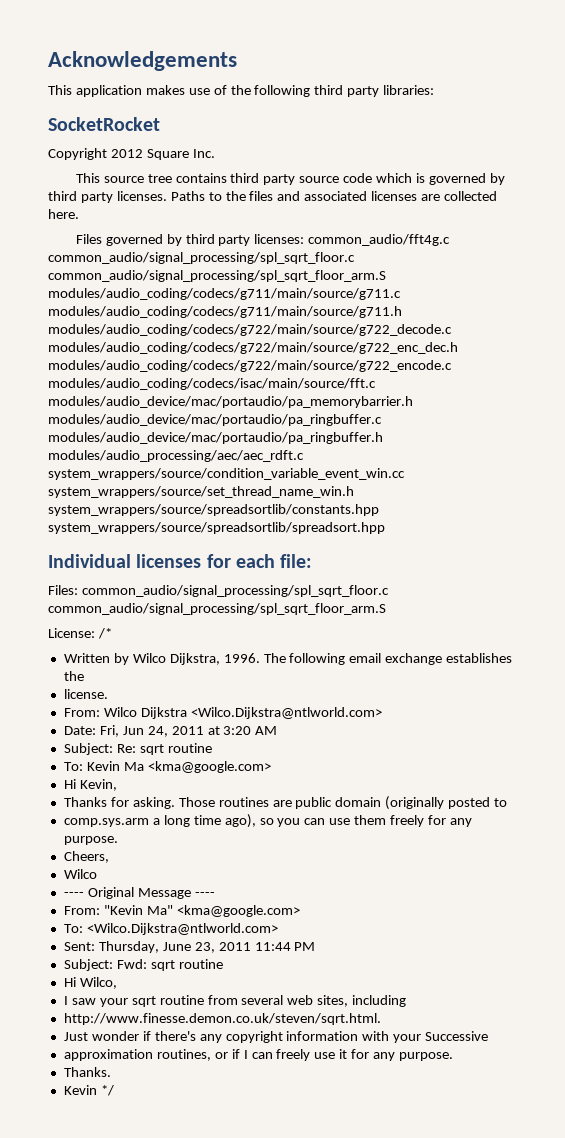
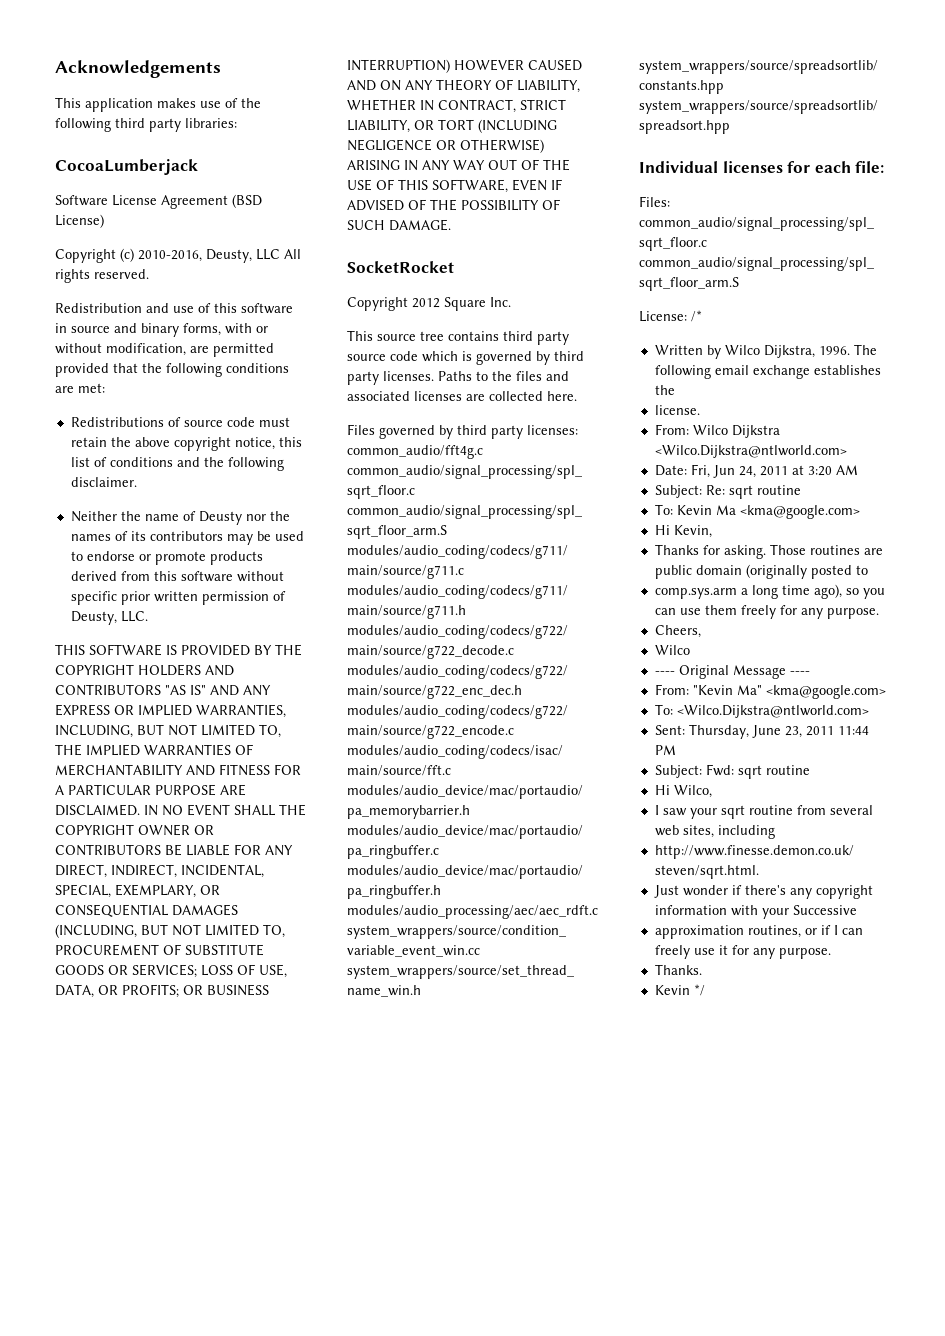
(435, 90) none -> [55,159,198,175] [55,194,262,209] [55,214,104,228] [55,248,301,263] [55,269,149,283] [55,303,293,314] [55,323,268,337] [55,343,274,357] [55,363,289,377] [55,383,105,393] [70,417,290,427] [70,437,302,451] [70,457,284,471] [70,477,137,487] [70,511,290,525] [70,531,304,545] [70,551,263,565] [70,571,284,582] [70,591,286,605] [70,611,148,625] [55,644,302,656] [55,664,234,676] [55,684,271,696] [55,704,286,718] [55,724,281,738] [55,744,253,756] [55,764,301,776] [55,784,246,796] [55,804,306,816] [55,824,214,836] [55,844,293,856] [55,864,264,878] [55,884,220,898] [55,904,238,917] [55,924,285,938] [55,944,264,956] [55,964,287,978] [55,984,269,998] [347,59,582,73] [347,79,580,93] [347,99,566,113] [347,119,557,133] [347,139,544,153] [347,159,570,171] [347,179,562,193] [347,199,560,211] [347,219,451,231] // CocoaLumberjack // Software License Agreement (BSD License) // Copyright (c) 2010-2016, Deusty, LLC All rights reserved. // Redistribution and use of this software in source and binary forms, with or without modification, are permitted provided that the following conditions are met: // Redistributions of source code must retain the above copyright notice, this list of conditions and the following disclaimer. // Neither the name of Deusty nor the names of its contributors may be used to endorse or promote products derived from this software without specific prior written permission of Deusty, LLC. // THIS SOFTWARE IS PROVIDED BY THE COPYRIGHT HOLDERS AND CONTRIBUTORS "AS IS" AND ANY EXPRESS OR IMPLIED WARRANTIES, INCLUDING, BUT NOT LIMITED TO, THE IMPLIED WARRANTIES OF MERCHANTABILITY AND FITNESS FOR A PARTICULAR PURPOSE ARE DISCLAIMED. IN NO EVENT SHALL THE COPYRIGHT OWNER OR CONTRIBUTORS BE LIABLE FOR ANY DIRECT, INDIRECT, INCIDENTAL, SPECIAL, EXEMPLARY, OR CONSEQUENTIAL DAMAGES (INCLUDING, BUT NOT LIMITED TO, PROCUREMENT OF SUBSTITUTE GOODS OR SERVICES; LOSS OF USE, DATA, OR PROFITS; OR BUSINESS INTERRUPTION) HOWEVER CAUSED AND ON ANY THEORY OF LIABILITY, WHETHER IN CONTRACT, STRICT LIABILITY, OR TORT (INCLUDING NEGLIGENCE OR OTHERWISE) ARISING IN ANY WAY OUT OF THE USE OF THIS SOFTWARE, EVEN IF ADVISED OF THE POSSIBILITY OF SUCH DAMAGE.

